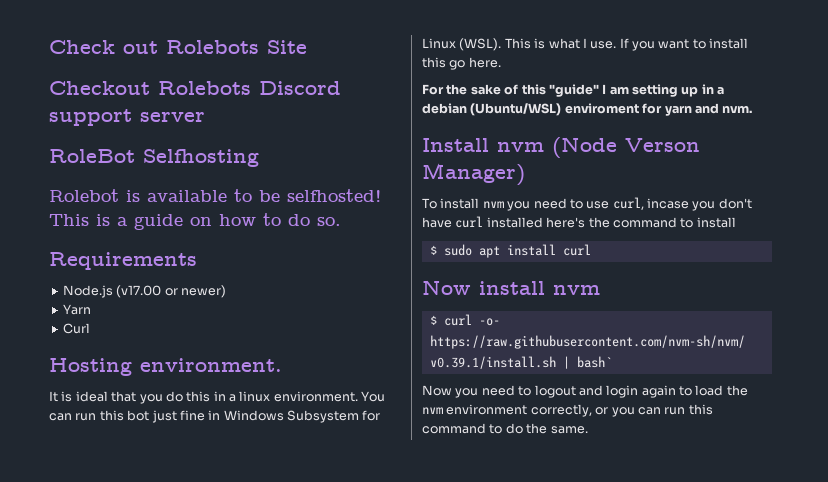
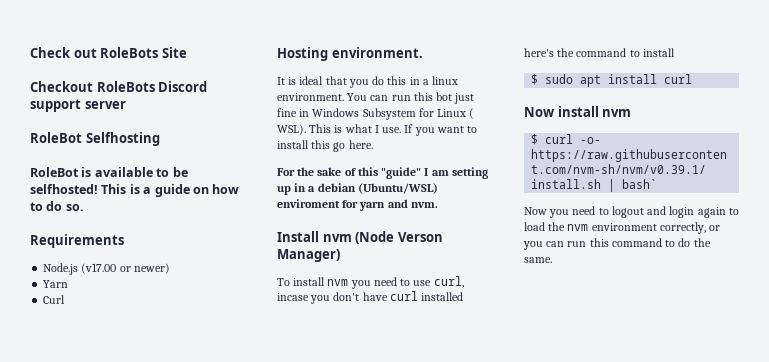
[166,40,259,54] Rolebots -> [100,47,159,58] RoleBots
[158,81,251,95] Rolebots -> [96,81,155,92] RoleBots
[49,189,119,202] Rolebot -> [30,167,79,177] RoleBot
[459,38,502,51] (WSL). -> [469,108,475,119] [277,124,306,135] ( WSL).

